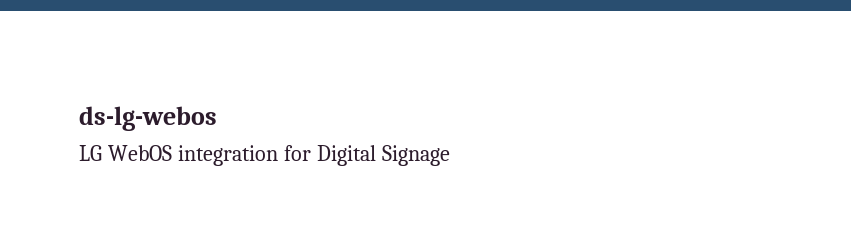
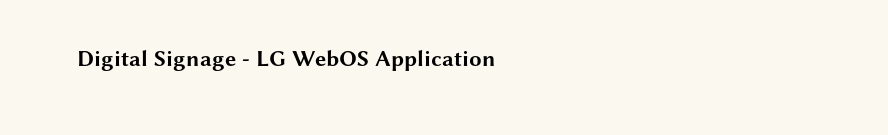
[79,106,217,131] [79,145,450,166] ds-lg-webos // LG WebOS integration for Digital Signage -> [77,50,497,71] Digital Signage - LG WebOS Application

